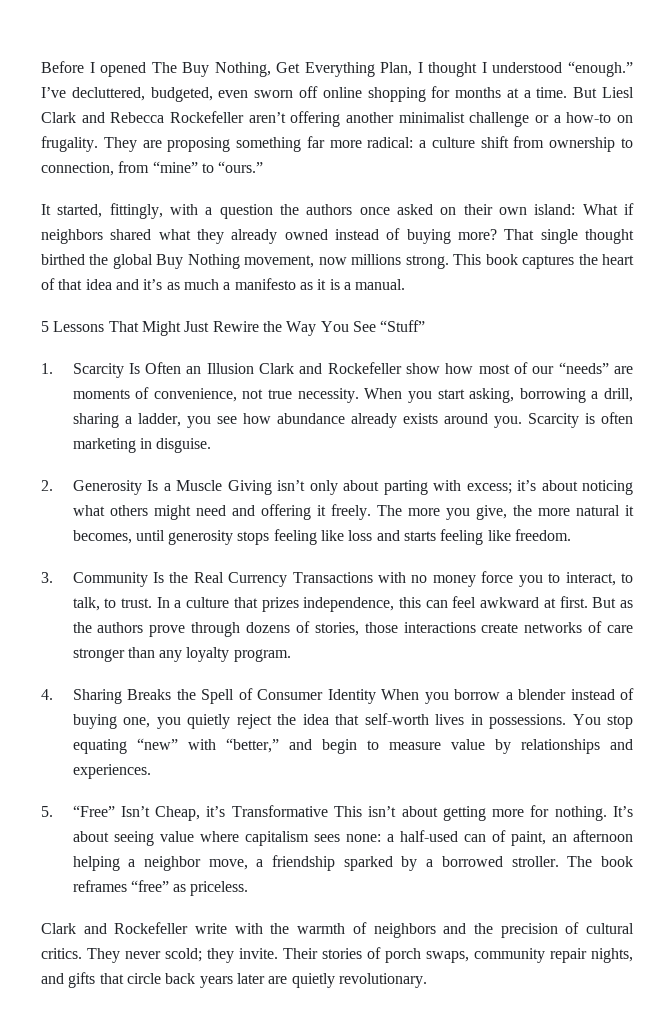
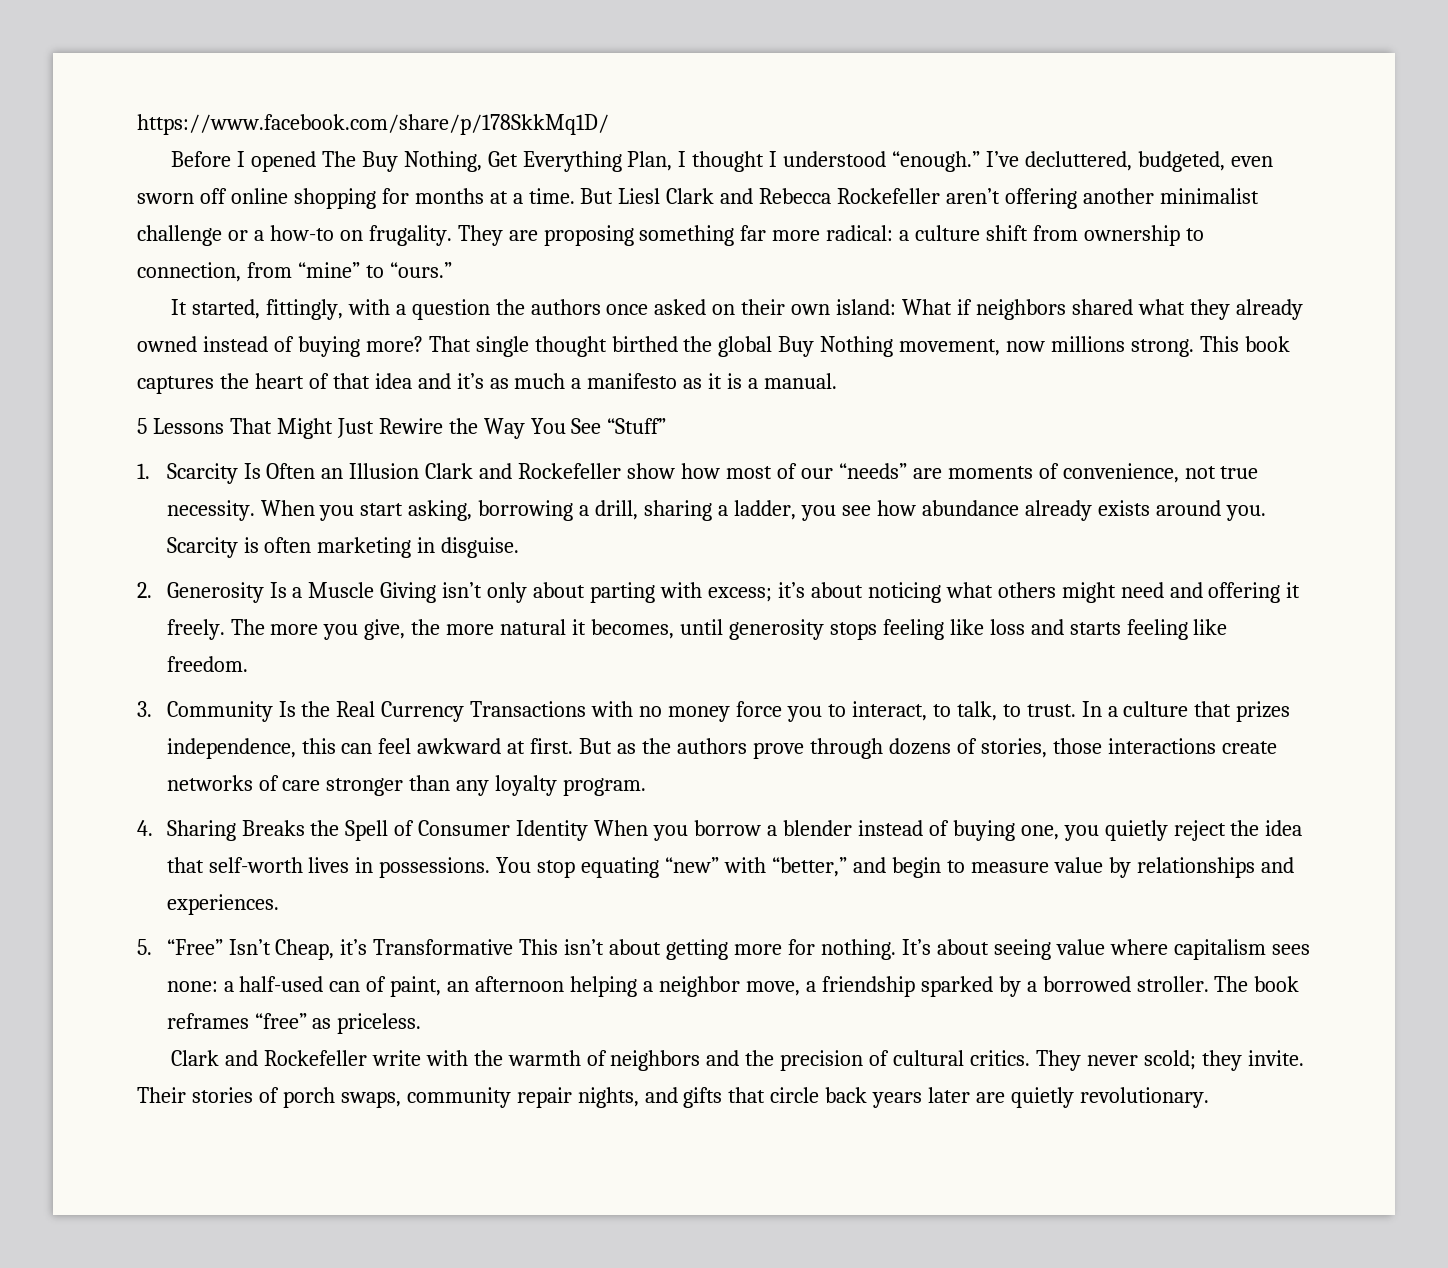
(41, 67) none -> [137,114,609,135] https://www.facebook.com/share/p/178SkkMq1D/ //

